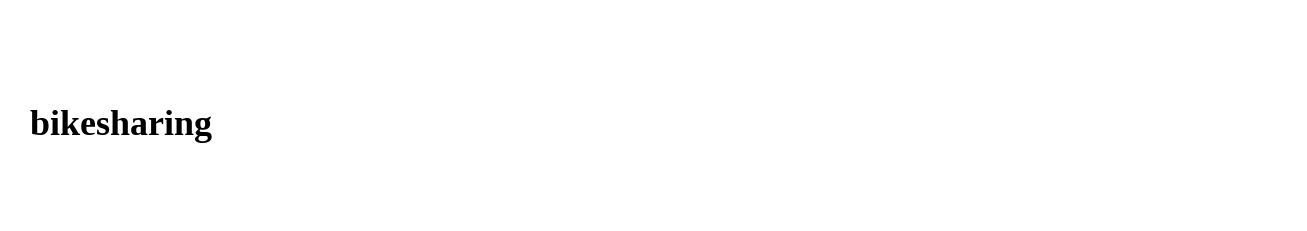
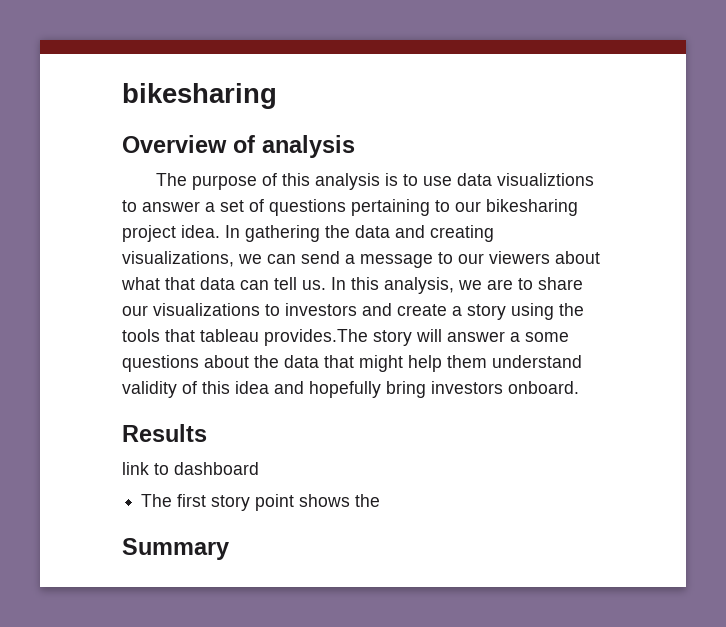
[30,110,212,143] bikesharing -> [122,83,277,109] [122,135,355,158] [156,173,595,190] [122,199,578,216] [122,225,494,242] [122,251,600,268] [121,277,583,294] [122,303,584,320] [122,329,569,346] [122,355,582,372] [122,381,579,398] [122,424,207,442] [122,462,259,475] [141,494,381,511] [122,538,229,560] bikesharing // Overview of analysis // The purpose of this analysis is to use data visualiztions to answer a set of questions pertaining to our bikesharing project idea. In gathering the data and creating visualizations, we can send a message to our viewers about what that data can tell us. In this analysis, we are to share our visualizations to investors and create a story using the tools that tableau provides.The story will answer a some questions about the data that might help them understand validity of this idea and hopefully bring investors onboard. // Results // link to dashboard // The first story point shows the // Summary

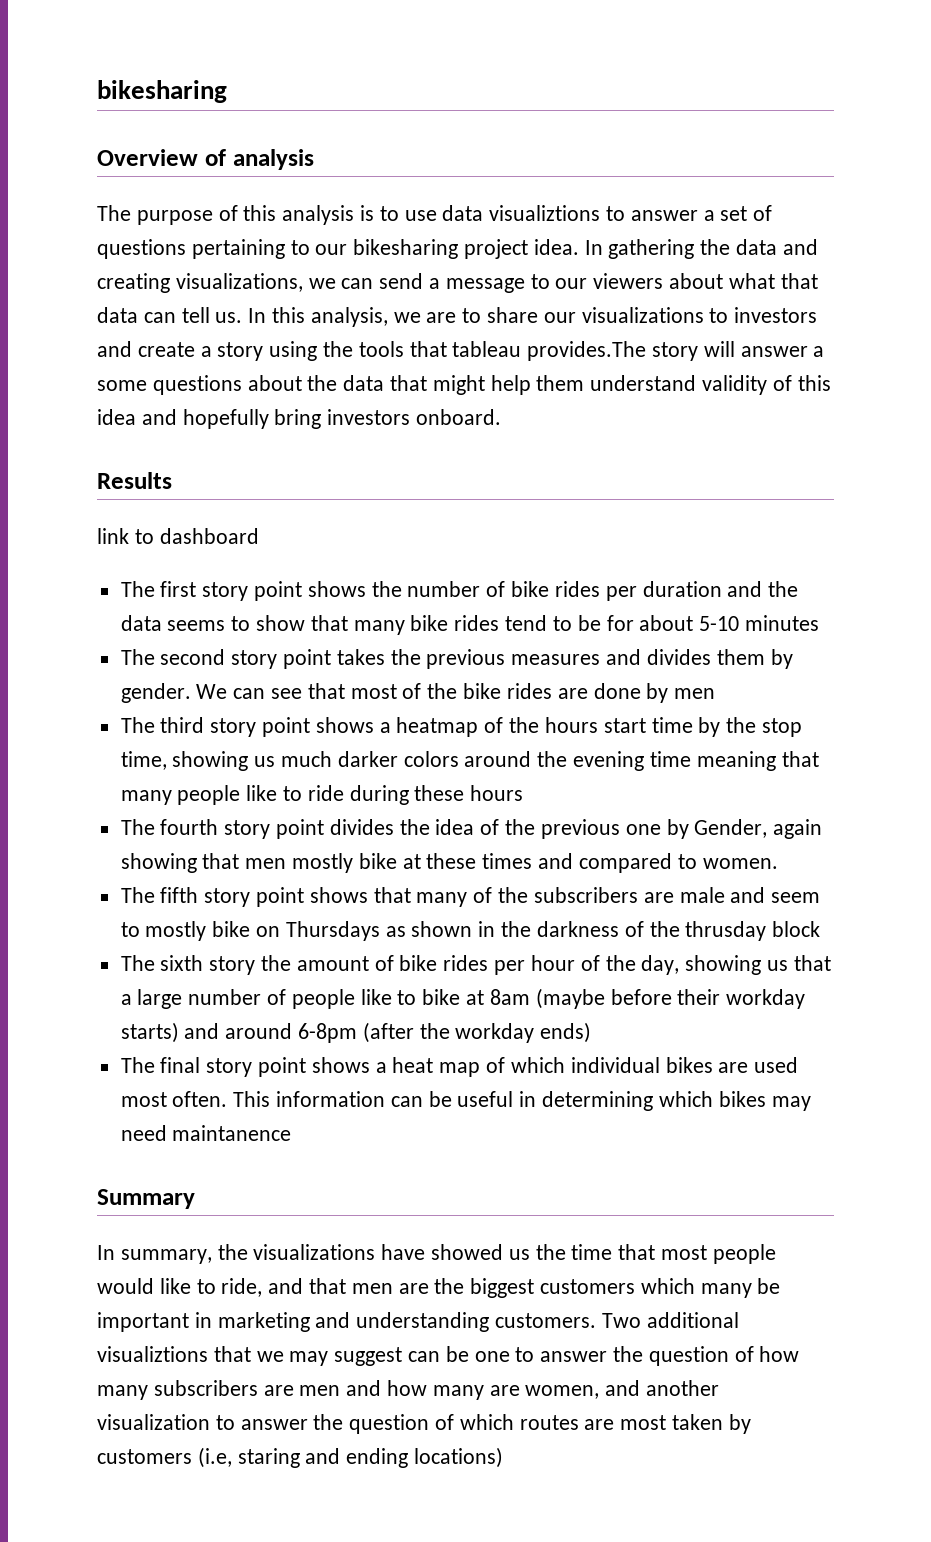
[122,538,229,560] // Summary -> [407,581,799,601] [120,615,819,635] [120,649,793,669] [120,683,716,703] [120,717,802,737] [120,751,819,771] [120,785,524,805] [120,819,823,839] [120,853,778,873] [120,887,821,907] [120,921,821,941] [120,955,831,975] [120,988,806,1009] [120,1022,592,1043] [120,1057,799,1077] [120,1091,811,1111] [120,1125,292,1141] [97,1189,195,1209] [97,1244,776,1264] [97,1278,781,1298] [97,1312,739,1332] [97,1346,800,1366] [97,1380,720,1400] [97,1414,751,1434] [97,1447,504,1468] number of bike rides per duration and the data seems to show that many bike rides tend to be for about 5-10 minutes // The second story point takes the previous measures and divides them by gender. We can see that most of the bike rides are done by men // The third story point shows a heatmap of the hours start time by the stop time, showing us much darker colors around the evening time meaning that many people like to ride during these hours // The fourth story point divides the idea of the previous one by Gender, again showing that men mostly bike at these times and compared to women. // The fifth story point shows that many of the subscribers are male and seem to mostly bike on Thursdays as shown in the darkness of the thrusday block // The sixth story the amount of bike rides per hour of the day, showing us that a large number of people like to bike at 8am (maybe before their workday starts) and around 6-8pm (after the workday ends) // The final story point shows a heat map of which individual bikes are used most often. This information can be useful in determining which bikes may need maintanence // Summary // In summary, the visualizations have showed us the time that most people would like to ride, and that men are the biggest customers which many be important in marketing and understanding customers. Two additional visualiztions that we may suggest can be one to answer the question of how many subscribers are men and how many are women, and another visualization to answer the question of which routes are most taken by customers (i.e, staring and ending locations)

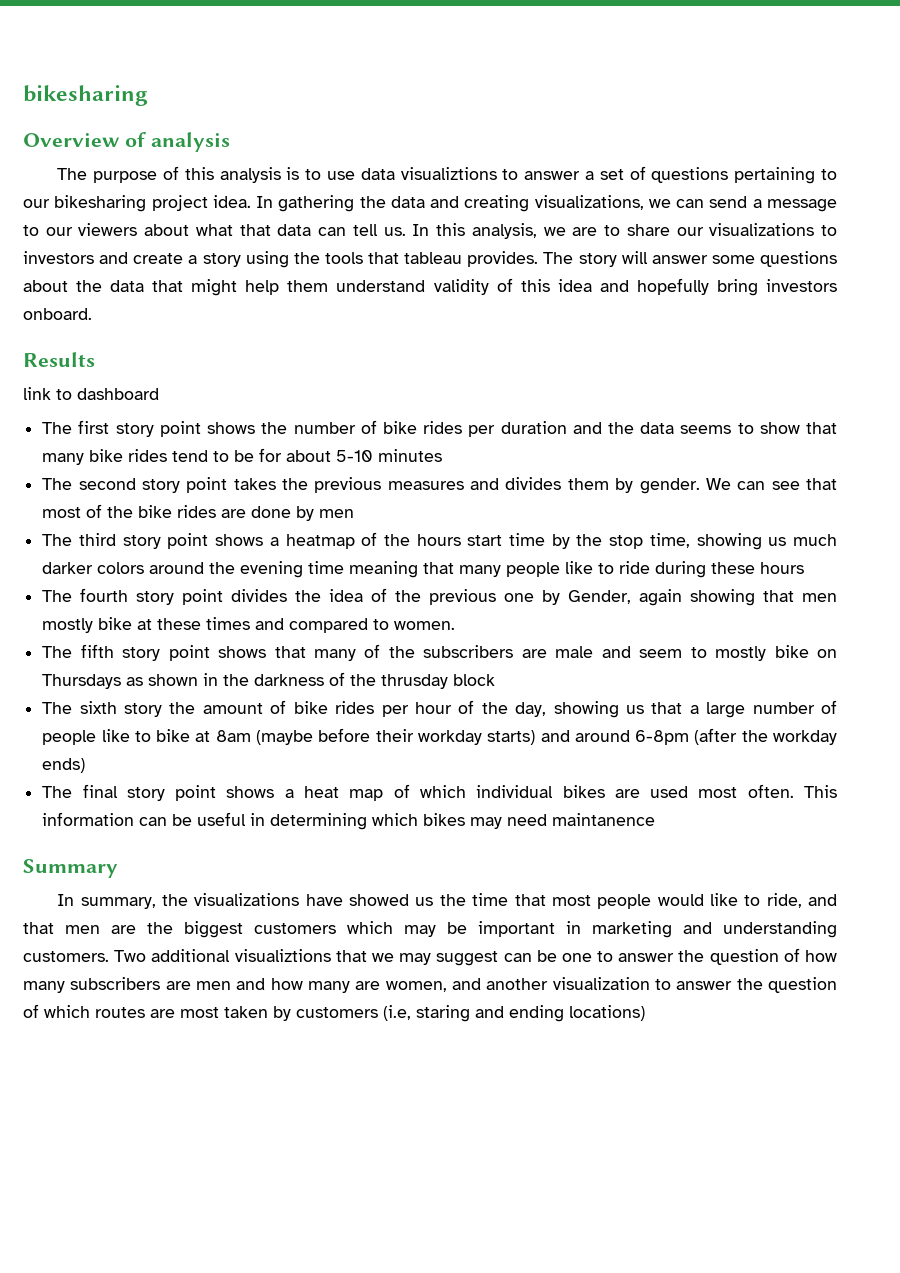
[527,341,647,361] provides.The -> [467,251,574,267] provides. The
[813,346,825,357] a -> (708, 259) none
[700,1283,752,1298] many -> [404,925,436,937] may

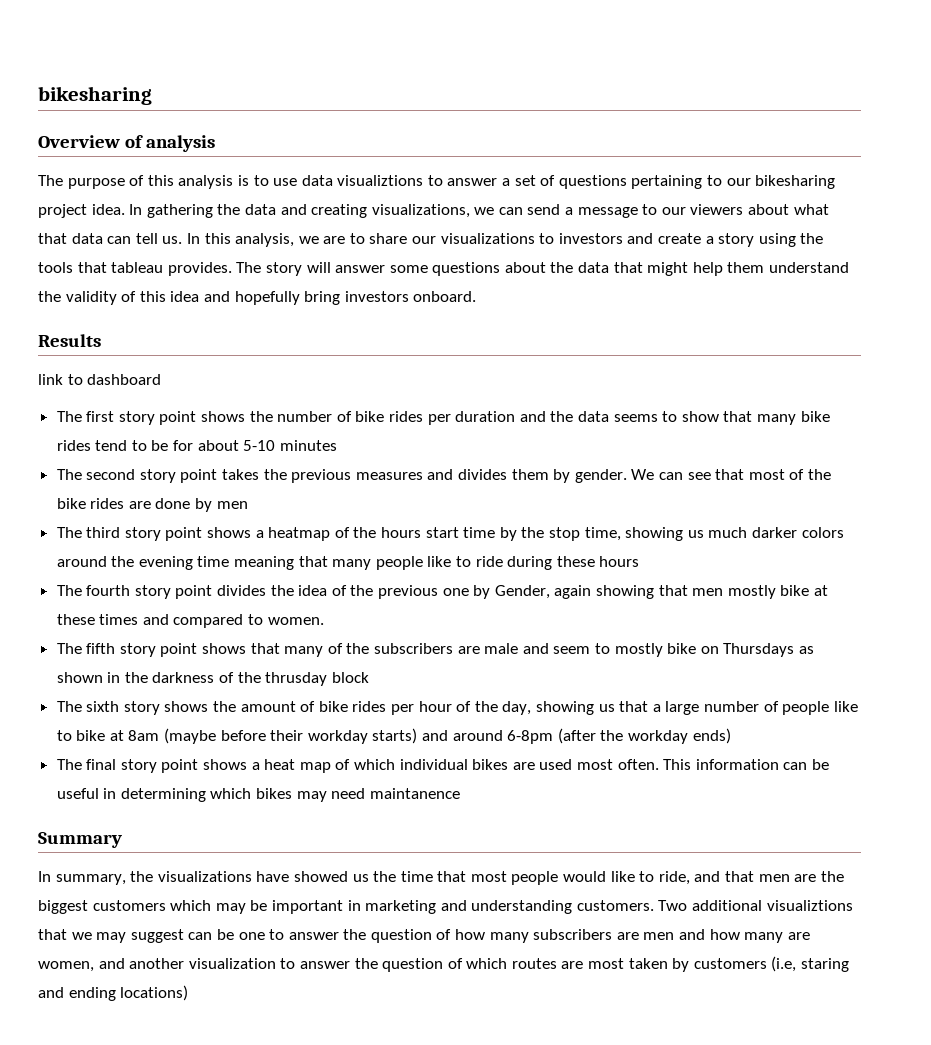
(426, 286) none -> [38,291,61,302] the
(163, 710) none -> [164,701,209,712] shows

